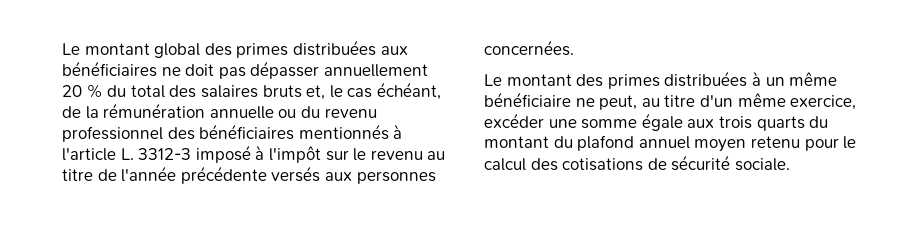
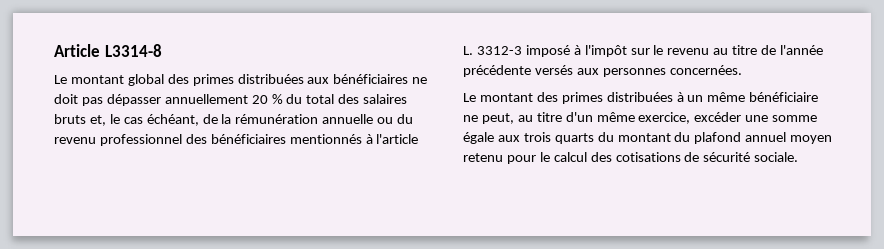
(62, 49) none -> [54,44,162,57] Article L3314-8 //

